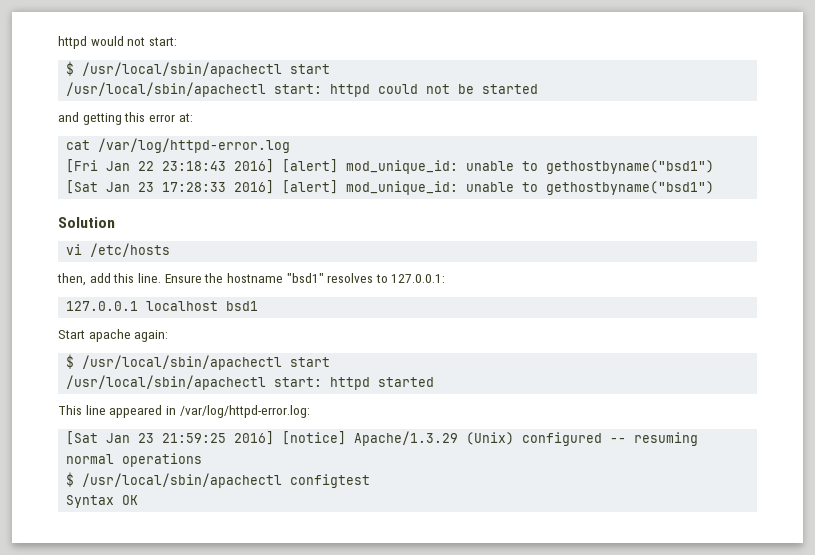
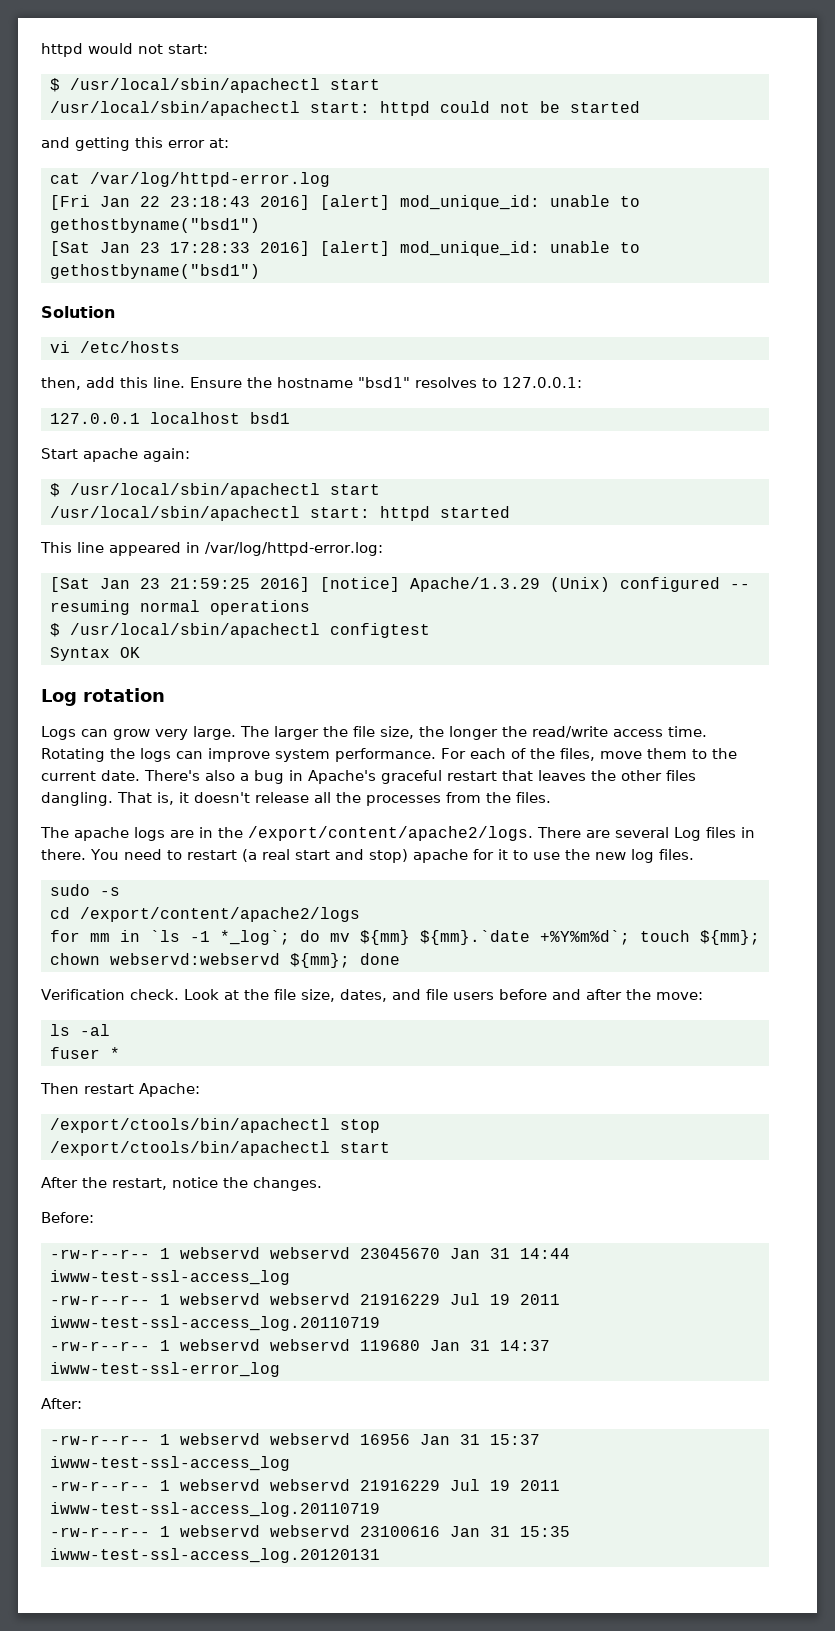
(139, 500) none -> [41,688,165,706] [41,726,707,740] [41,748,737,762] [41,770,696,784] [41,792,551,806] [40,826,755,841] [41,849,694,863] [49,884,120,896] [49,907,360,922] [49,930,760,945] [49,953,400,968] [41,989,703,1002] [49,1024,110,1036] [49,1047,120,1059] [40,1083,200,1097] [49,1118,380,1133] [49,1141,390,1156] [41,1177,322,1191] [41,1212,94,1223] [49,1247,570,1259] [49,1270,290,1285] [49,1293,560,1305] [49,1316,380,1331] [49,1339,550,1351] [49,1362,280,1377] [41,1398,82,1409] [49,1433,540,1445] [49,1456,290,1471] [49,1479,560,1491] [49,1502,380,1517] [49,1525,570,1537] [49,1548,380,1563] // Log rotation // Logs can grow very large. The larger the file size, the longer the read/write access time. Rotating the logs can improve system performance. For each of the files, move them to the current date. There's also a bug in Apache's graceful restart that leaves the other files dangling. That is, it doesn't release all the processes from the files. // The apache logs are in the /export/content/apache2/logs. There are several Log files in there. You need to restart (a real start and stop) apache for it to use the new log files. // sudo -s // cd /export/content/apache2/logs // for mm in `ls -1 *_log`; do mv ${mm} ${mm}.`date +%Y%m%d`; touch ${mm}; chown webservd:webservd ${mm}; done // Verification check. Look at the file size, dates, and file users before and after the move: // ls -al // fuser * // Then restart Apache: // /export/ctools/bin/apachectl stop // /export/ctools/bin/apachectl start // After the restart, notice the changes. // Before: // -rw-r--r-- 1 webservd webservd 23045670 Jan 31 14:44 iwww-test-ssl-access_log // -rw-r--r-- 1 webservd webservd 21916229 Jul 19 2011 iwww-test-ssl-access_log.20110719 // -rw-r--r-- 1 webservd webservd 119680 Jan 31 14:37 iwww-test-ssl-error_log // After: // -rw-r--r-- 1 webservd webservd 16956 Jan 31 15:37 iwww-test-ssl-access_log // -rw-r--r-- 1 webservd webservd 21916229 Jul 19 2011 iwww-test-ssl-access_log.20110719 // -rw-r--r-- 1 webservd webservd 23100616 Jan 31 15:35 iwww-test-ssl-access_log.20120131

